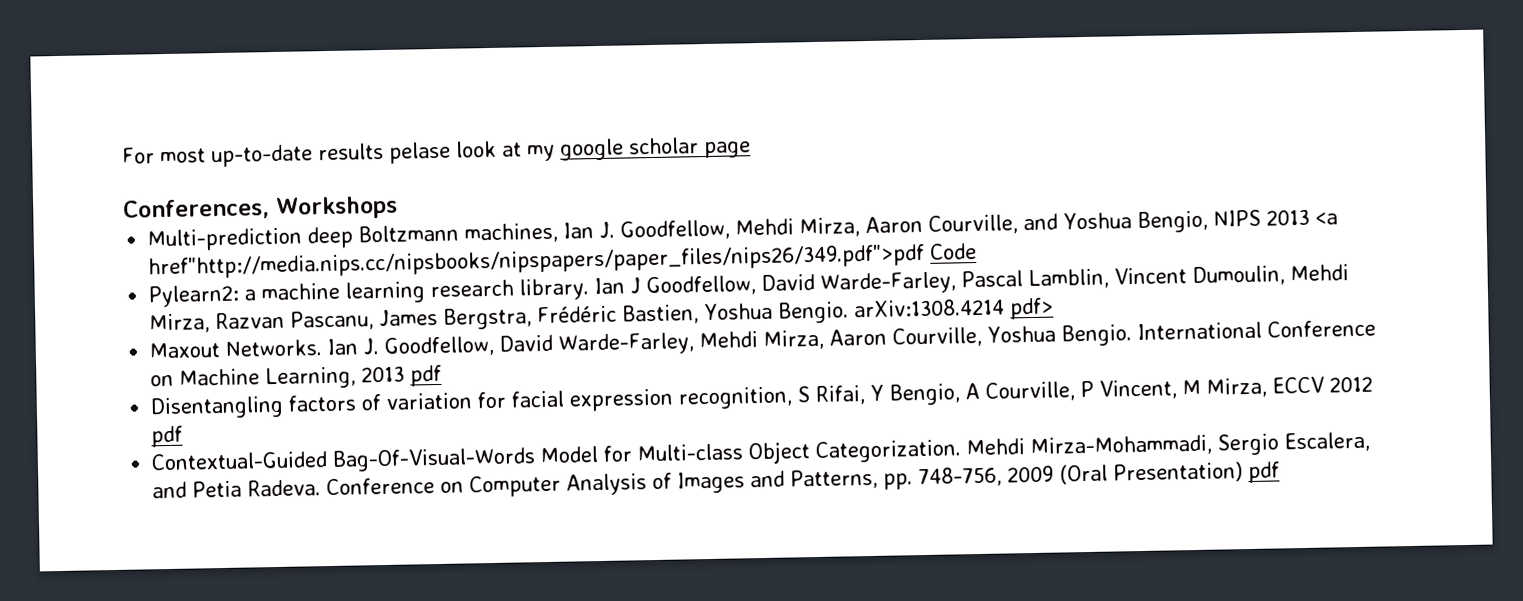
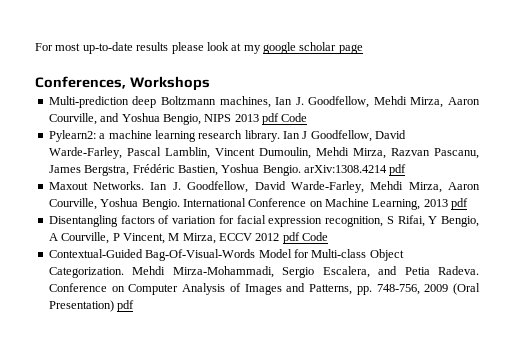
[388,141,451,164] pelase -> [171,42,204,54] please
[1315,212,1339,225] [148,243,926,280] <a href"http://media.nips.cc/nipsbooks/nipspapers/paper_files/nips26/349.pdf">pdf -> [262,113,279,125] pdf
[1010,297,1055,320] pdf> -> [389,164,407,176] pdf
(184, 436) none -> [302,232,329,241] Code

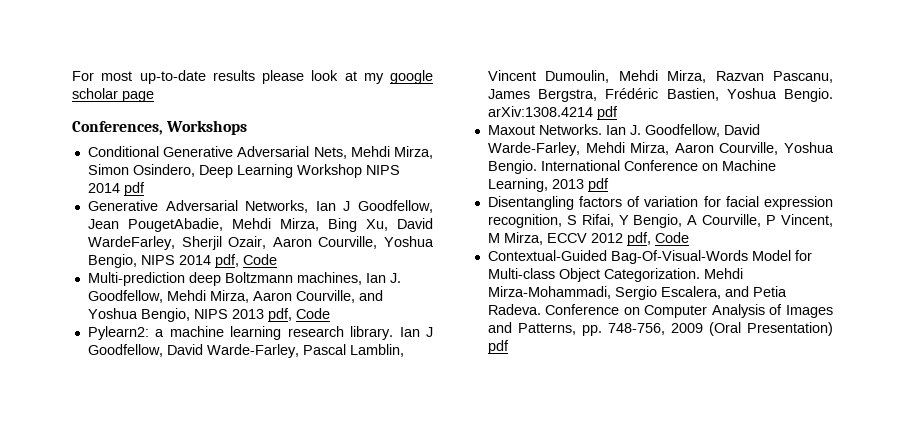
(210, 83) none -> [87,146,433,159] [87,164,400,178] [87,182,145,196] [87,200,434,213] [87,218,433,232] [87,236,435,250] [87,254,277,268] // Conditional Generative Adversarial Nets, Mehdi Mirza, Simon Osindero, Deep Learning Workshop NIPS 2014 pdf // Generative Adversarial Networks, Ian J Goodfellow, Jean PougetAbadie, Mehdi Mirza, Bing Xu, David WardeFarley, Sherjil Ozair, Aaron Courville, Yoshua Bengio, NIPS 2014 pdf, Code
[262,113,279,125] pdf -> [267,308,292,322] pdf,
[282,232,300,244] pdf -> [626,232,651,246] pdf,

